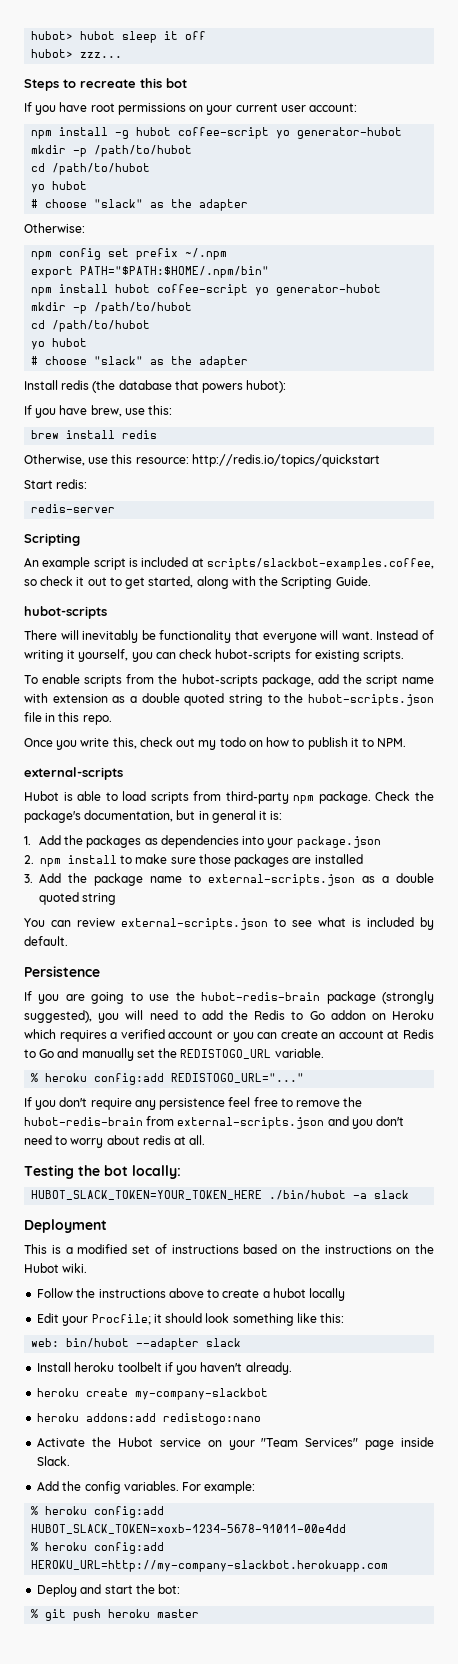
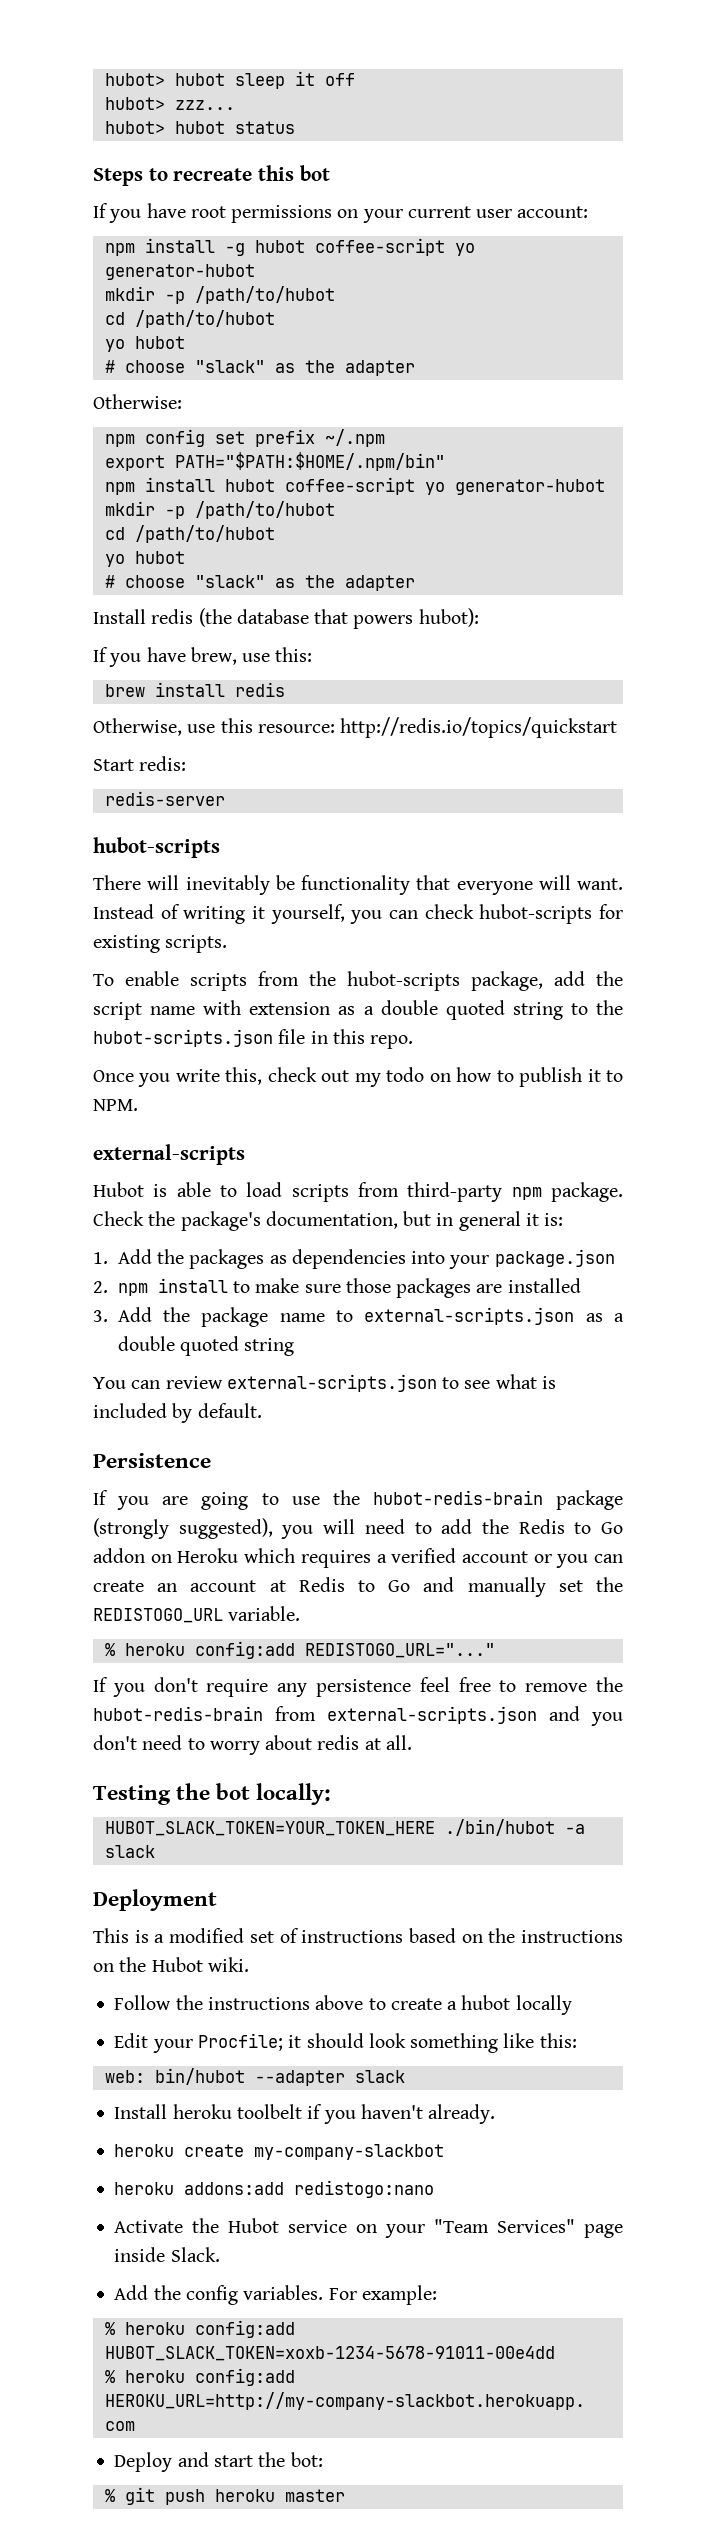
(123, 55) none -> [104,121,295,134] // hubot> hubot status
[24,533,80,546] [24,557,434,570] [24,576,371,589] // Scripting // An example script is included at scripts/slackbot-examples.coffee, so check it out to get started, along with the Scripting Guide. -> (225, 798) none

